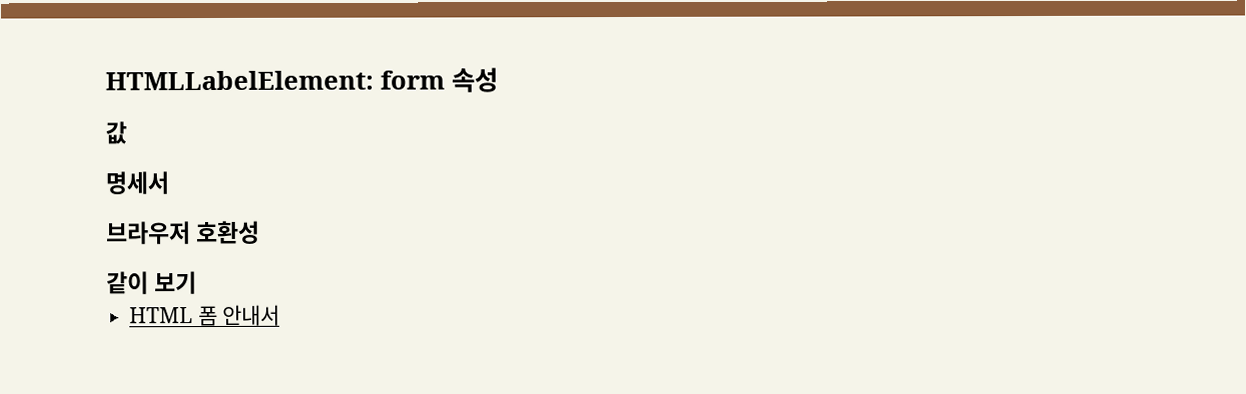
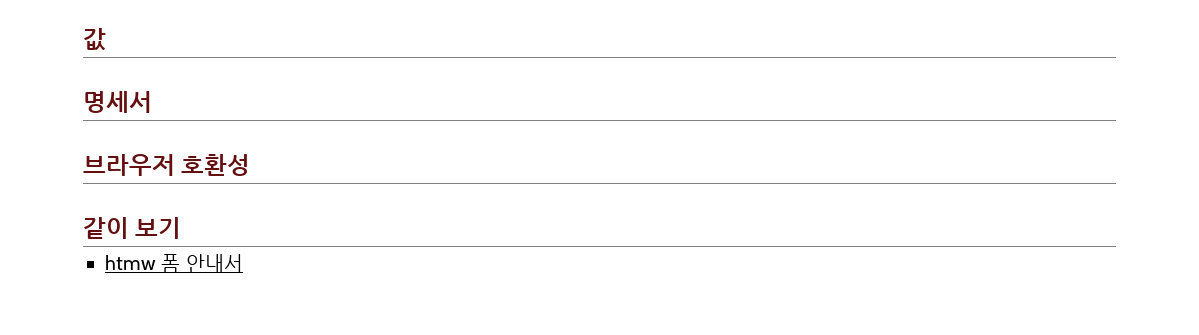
[105,67,498,93] HTMLLabelElement: form 속성 // -> (83, 39) none
[129,307,194,324] HTML -> [105,255,156,270] htmw

